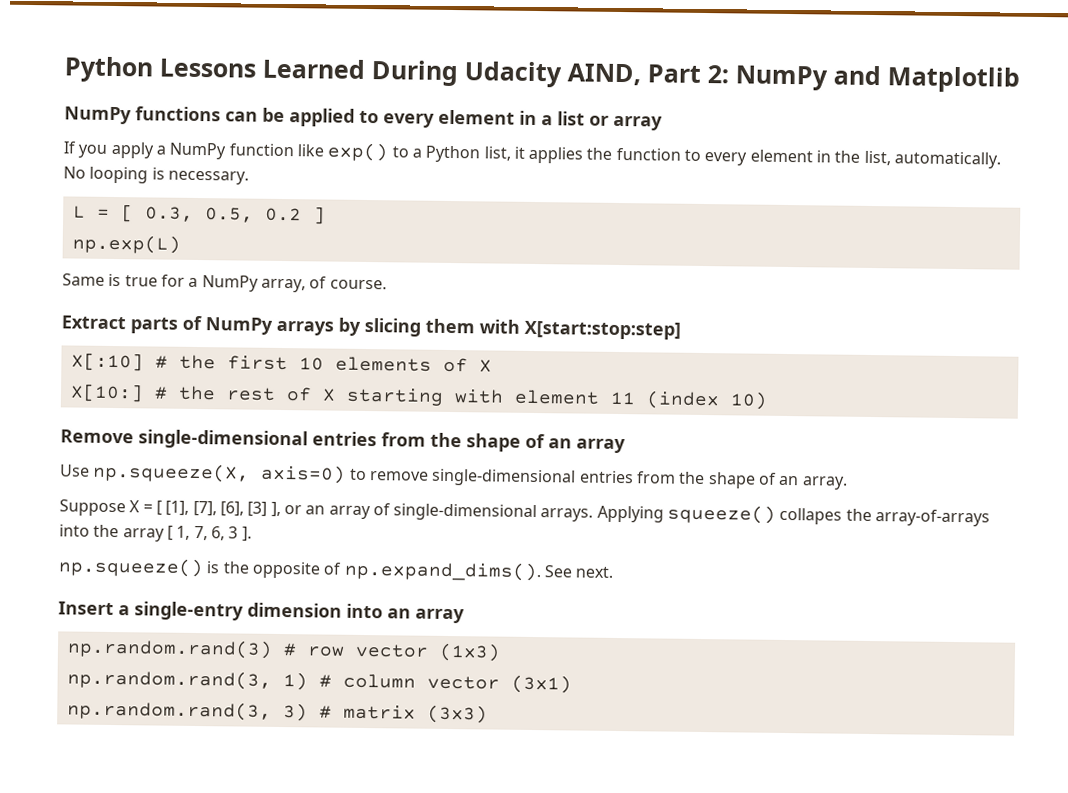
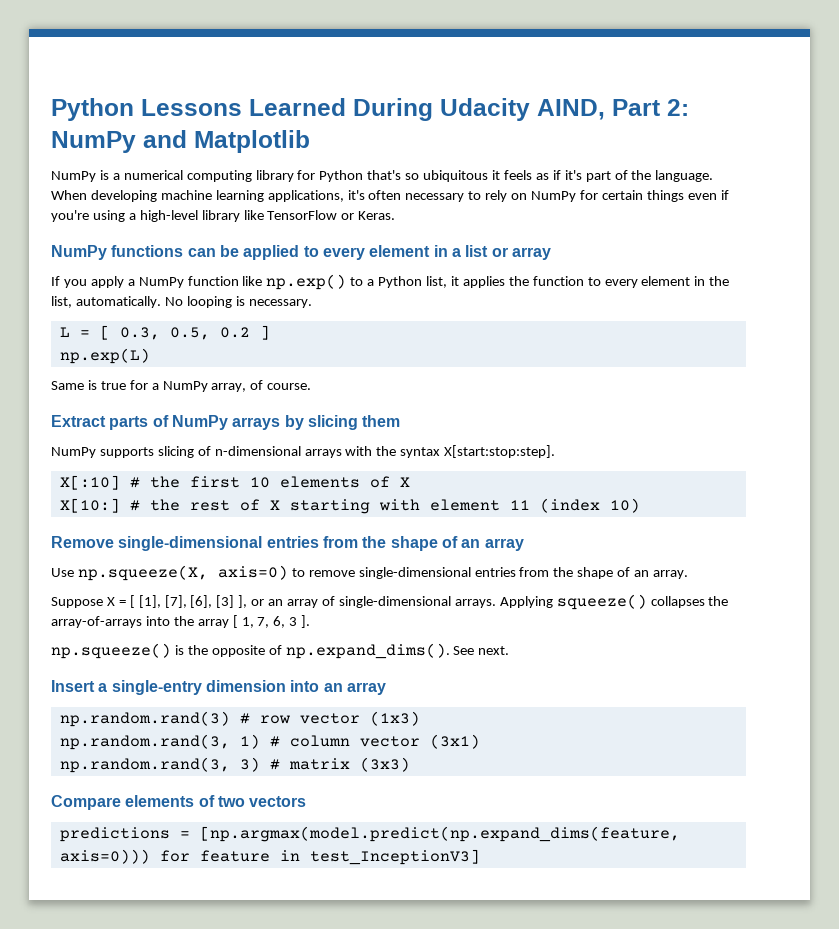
(1020, 79) none -> [51,170,714,182] [51,190,729,202] [51,210,396,222] // NumPy is a numerical computing library for Python that's so ubiquitous it feels as if it's part of the language. When developing machine learning applications, it's often necessary to rely on NumPy for certain things even if you're using a high-level library like TensorFlow or Keras.
[327,142,389,162] exp() -> [266,274,347,290] np.exp()
[479,319,681,340] with X[start:stop:step] -> [51,445,556,458] // NumPy supports slicing of n-dimensional arrays with the syntax X[start:stop:step].
[779,507,843,525] collapes -> [650,596,705,608] collapses
(488, 714) none -> [51,795,307,810] [59,826,680,842] [59,849,480,865] // Compare elements of two vectors // predictions = [np.argmax(model.predict(np.expand_dims(feature, axis=0))) for feature in test_InceptionV3]

